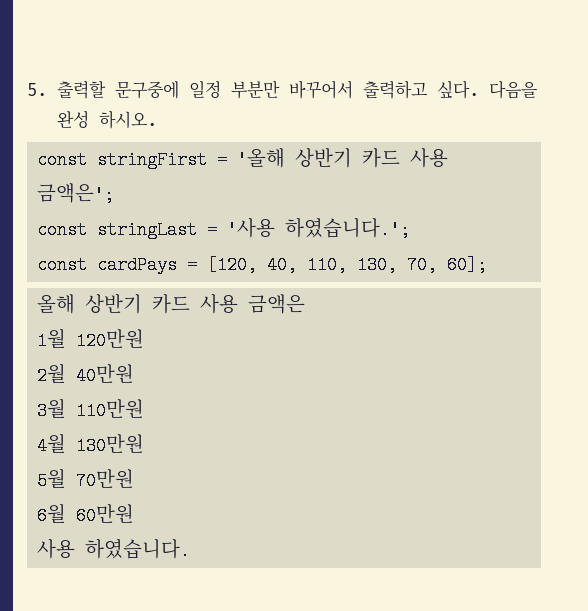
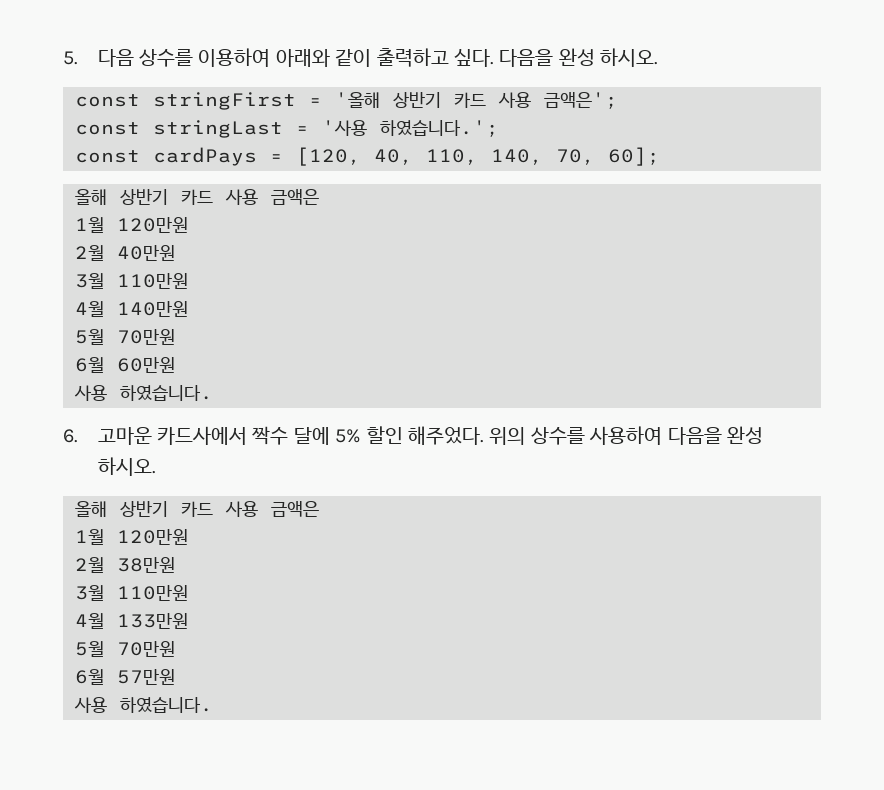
[56,80,353,99] 출력할 문구중에 일정 부분만 바꾸어서 -> [97,48,372,67] 다음 상수를 이용하여 아래와 같이
[357,256,398,274] 130, -> [491,149,543,165] 140,
[76,434,145,455] 130만원 -> [117,301,188,317] 140만원
(191, 549) none -> [63,426,764,445] [97,457,156,476] [75,501,319,517] [75,529,188,545] [75,557,175,573] [75,585,188,601] [75,613,188,629] [75,641,175,657] [75,669,175,685] [74,697,213,713] // 6. 고마운 카드사에서 짝수 달에 5% 할인 해주었다. 위의 상수를 사용하여 다음을 완성 하시오. // 올해 상반기 카드 사용 금액은 // 1월 120만원 // 2월 38만원 // 3월 110만원 // 4월 133만원 // 5월 70만원 // 6월 57만원 // 사용 하였습니다.

